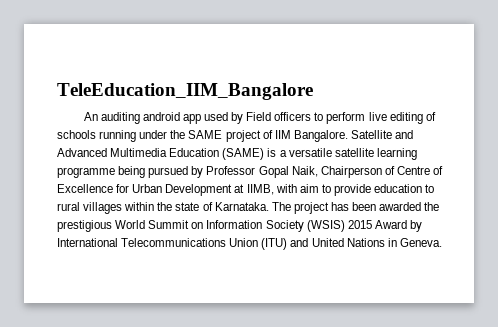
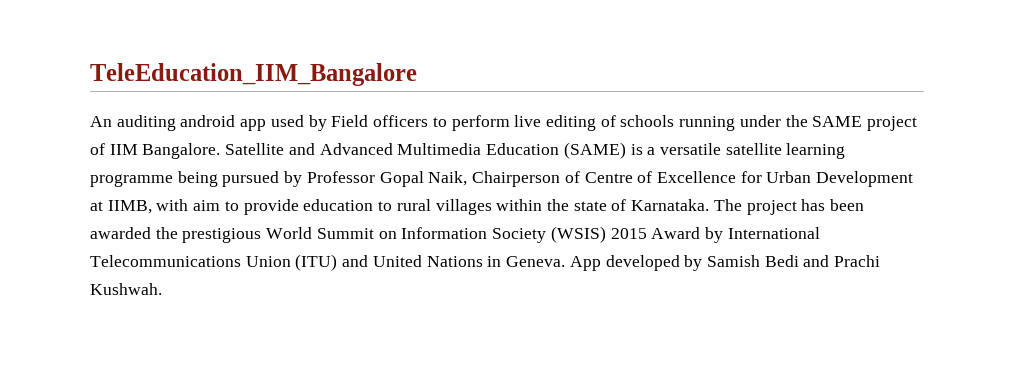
(442, 242) none -> [569,255,881,271] [90,283,162,295] App developed by Samish Bedi and Prachi Kushwah.

